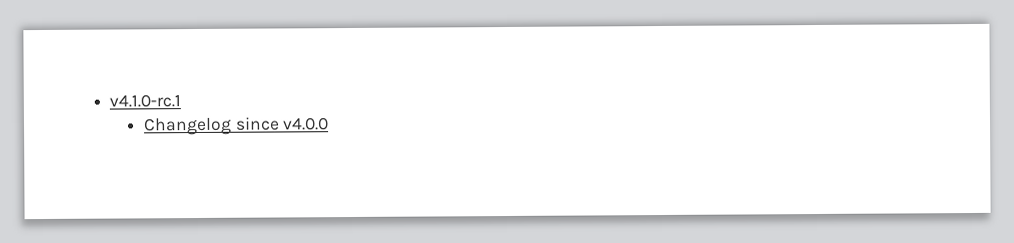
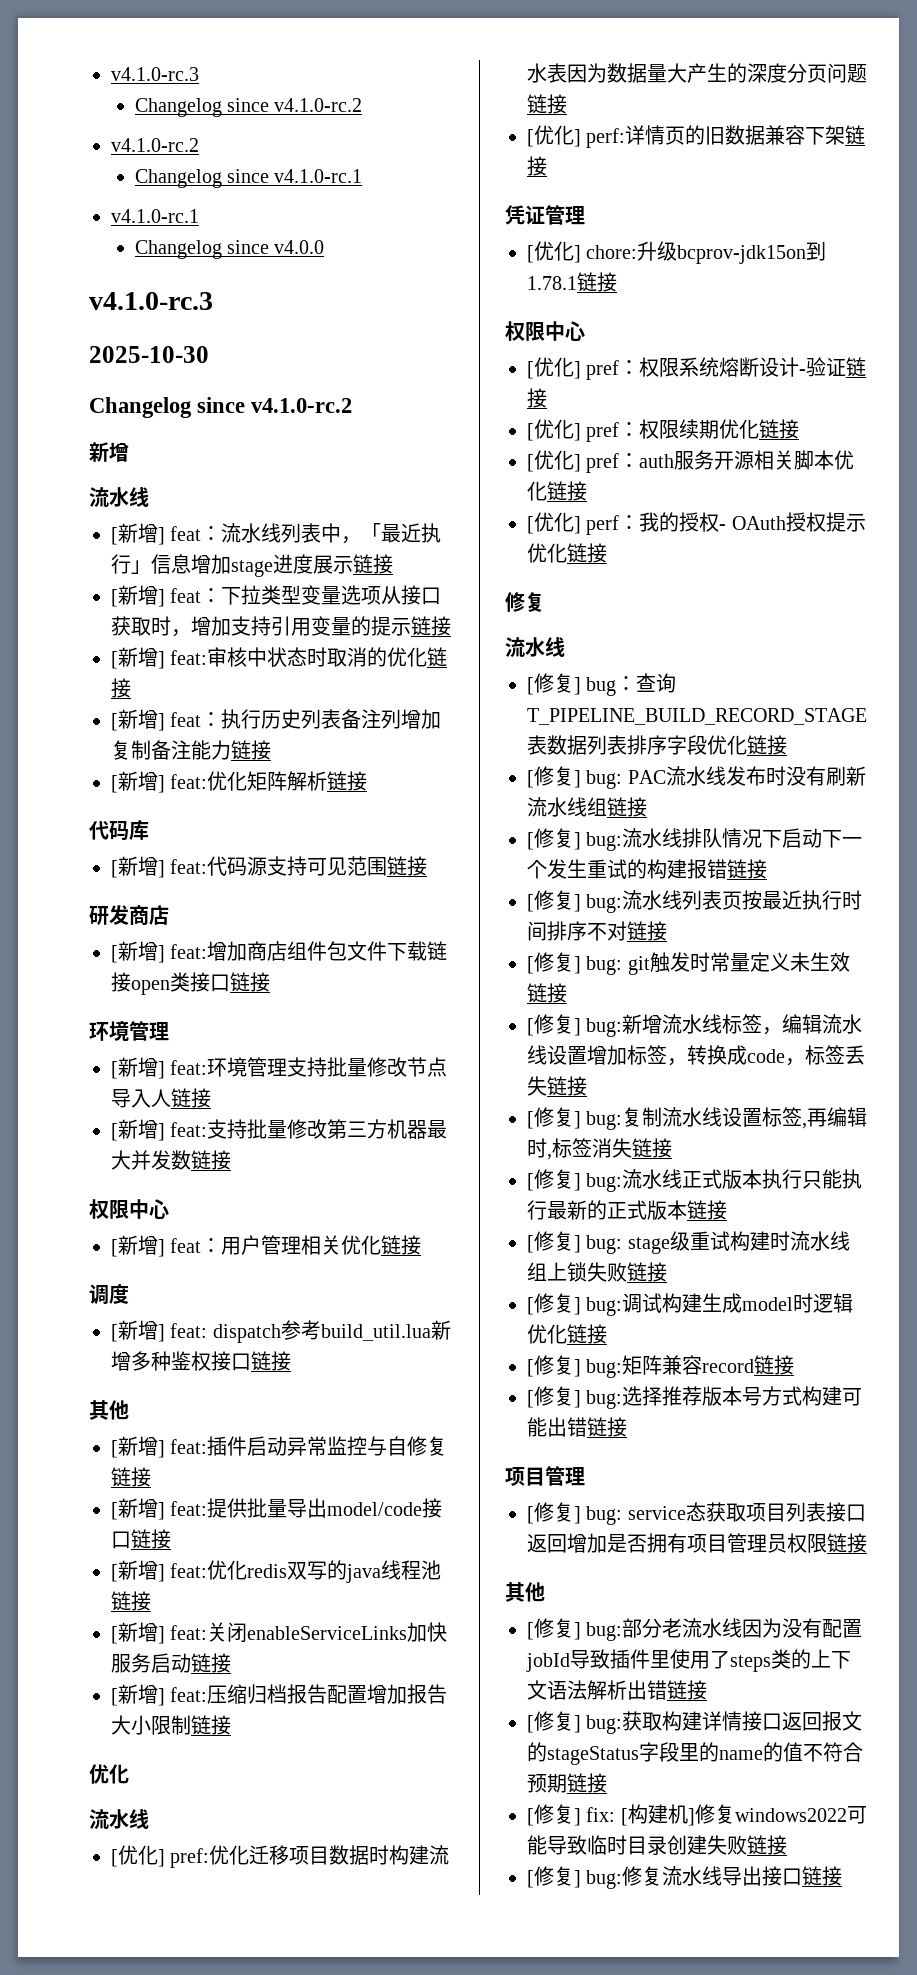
[109,94,182,108] [142,116,330,136] v4.1.0-rc.1 // Changelog since v4.0.0 -> [111,67,199,81] [134,98,363,117] [111,138,199,152] [134,169,363,188] [111,209,199,223] [134,240,325,259] [89,292,213,310] [89,346,209,363] [89,397,353,418] [89,442,129,462] [89,487,149,508] [111,523,442,545] [111,554,393,577] [111,585,442,607] [111,616,451,637] [111,647,448,669] [111,678,131,698] [111,709,442,731] [111,740,271,760] [111,771,368,793] [89,820,149,841] [111,856,428,878] [89,905,169,925] [111,941,448,963] [111,972,270,995] [89,1021,169,1041] [111,1057,448,1079] [111,1088,211,1108] [111,1119,448,1141] [111,1150,231,1170] [89,1199,169,1219] [111,1235,422,1257] [89,1284,129,1305] [111,1320,451,1343] [111,1351,291,1371] [89,1400,129,1420] [111,1436,448,1458] [111,1467,151,1487] [111,1498,443,1520] [111,1529,171,1549] [111,1560,442,1583] [111,1591,151,1611] [111,1622,448,1644] [111,1653,231,1673] [111,1684,448,1706] [111,1715,231,1735] [89,1764,129,1784] [89,1809,149,1830] [111,1845,450,1868] [527,63,867,83] [527,94,567,114] [527,125,866,148] [527,156,547,176] [505,205,585,225] [527,241,827,264] [527,272,617,292] [505,321,585,341] [527,357,867,380] [527,388,547,408] [527,419,800,442] [527,450,855,473] [527,481,587,501] [527,512,866,535] [527,543,607,563] [505,592,545,612] [505,637,565,658] [527,673,677,696] [527,708,867,725] [527,735,787,755] [527,766,866,789] [527,797,647,817] [527,828,863,851] [527,859,767,879] [527,890,863,913] [527,921,667,941] [527,952,850,975] [527,983,567,1003] [527,1014,863,1037] [527,1045,865,1066] [527,1076,587,1096] [527,1107,868,1130] [527,1138,672,1160] [527,1169,863,1192] [527,1200,727,1220] [527,1231,850,1254] [527,1262,667,1282] [527,1293,854,1316] [527,1324,607,1344] [527,1355,795,1378] [527,1386,863,1409] [527,1417,627,1437] [505,1466,585,1486] [527,1502,866,1525] [527,1533,867,1553] [505,1582,545,1602] [527,1618,863,1641] [526,1649,851,1672] [527,1680,707,1700] [527,1711,863,1734] [527,1742,863,1765] [527,1773,607,1793] [527,1804,867,1826] [527,1835,787,1855] [527,1866,843,1889] v4.1.0-rc.3 // Changelog since v4.1.0-rc.2 // v4.1.0-rc.2 // Changelog since v4.1.0-rc.1 // v4.1.0-rc.1 // Changelog since v4.0.0 // v4.1.0-rc.3 // 2025-10-30 // Changelog since v4.1.0-rc.2 // 新增 // 流水线 // [新增] feat：流水线列表中，「最近执行」信息增加stage进度展示链接 // [新增] feat：下拉类型变量选项从接口获取时，增加支持引用变量的提示链接 // [新增] feat:审核中状态时取消的优化链接 // [新增] feat：执行历史列表备注列增加复制备注能力链接 // [新增] feat:优化矩阵解析链接 // 代码库 // [新增] feat:代码源支持可见范围链接 // 研发商店 // [新增] feat:增加商店组件包文件下载链接open类接口链接 // 环境管理 // [新增] feat:环境管理支持批量修改节点导入人链接 // [新增] feat:支持批量修改第三方机器最大并发数链接 // 权限中心 // [新增] feat：用户管理相关优化链接 // 调度 // [新增] feat: dispatch参考build_util.lua新增多种鉴权接口链接 // 其他 // [新增] feat:插件启动异常监控与自修复链接 // [新增] feat:提供批量导出model/code接口链接 // [新增] feat:优化redis双写的java线程池链接 // [新增] feat:关闭enableServiceLinks加快服务启动链接 // [新增] feat:压缩归档报告配置增加报告大小限制链接 // 优化 // 流水线 // [优化] pref:优化迁移项目数据时构建流水表因为数据量大产生的深度分页问题链接 // [优化] perf:详情页的旧数据兼容下架链接 // 凭证管理 // [优化] chore:升级bcprov-jdk15on到1.78.1链接 // 权限中心 // [优化] pref：权限系统熔断设计-验证链接 // [优化] pref：权限续期优化链接 // [优化] pref：auth服务开源相关脚本优化链接 // [优化] perf：我的授权- OAuth授权提示优化链接 // 修复 // 流水线 // [修复] bug：查询T_PIPELINE_BUILD_RECORD_STAGE表数据列表排序字段优化链接 // [修复] bug: PAC流水线发布时没有刷新流水线组链接 // [修复] bug:流水线排队情况下启动下一个发生重试的构建报错链接 // [修复] bug:流水线列表页按最近执行时间排序不对链接 // [修复] bug: git触发时常量定义未生效链接 // [修复] bug:新增流水线标签，编辑流水线设置增加标签，转换成code，标签丢失链接 // [修复] bug:复制流水线设置标签,再编辑时,标签消失链接 // [修复] bug:流水线正式版本执行只能执行最新的正式版本链接 // [修复] bug: stage级重试构建时流水线组上锁失败链接 // [修复] bug:调试构建生成model时逻辑优化链接 // [修复] bug:矩阵兼容record链接 // [修复] bug:选择推荐版本号方式构建可能出错链接 // 项目管理 // [修复] bug: service态获取项目列表接口返回增加是否拥有项目管理员权限链接 // 其他 // [修复] bug:部分老流水线因为没有配置jobId导致插件里使用了steps类的上下文语法解析出错链接 // [修复] bug:获取构建详情接口返回报文的stageStatus字段里的name的值不符合预期链接 // [修复] fix: [构建机]修复windows2022可能导致临时目录创建失败链接 // [修复] bug:修复流水线导出接口链接

